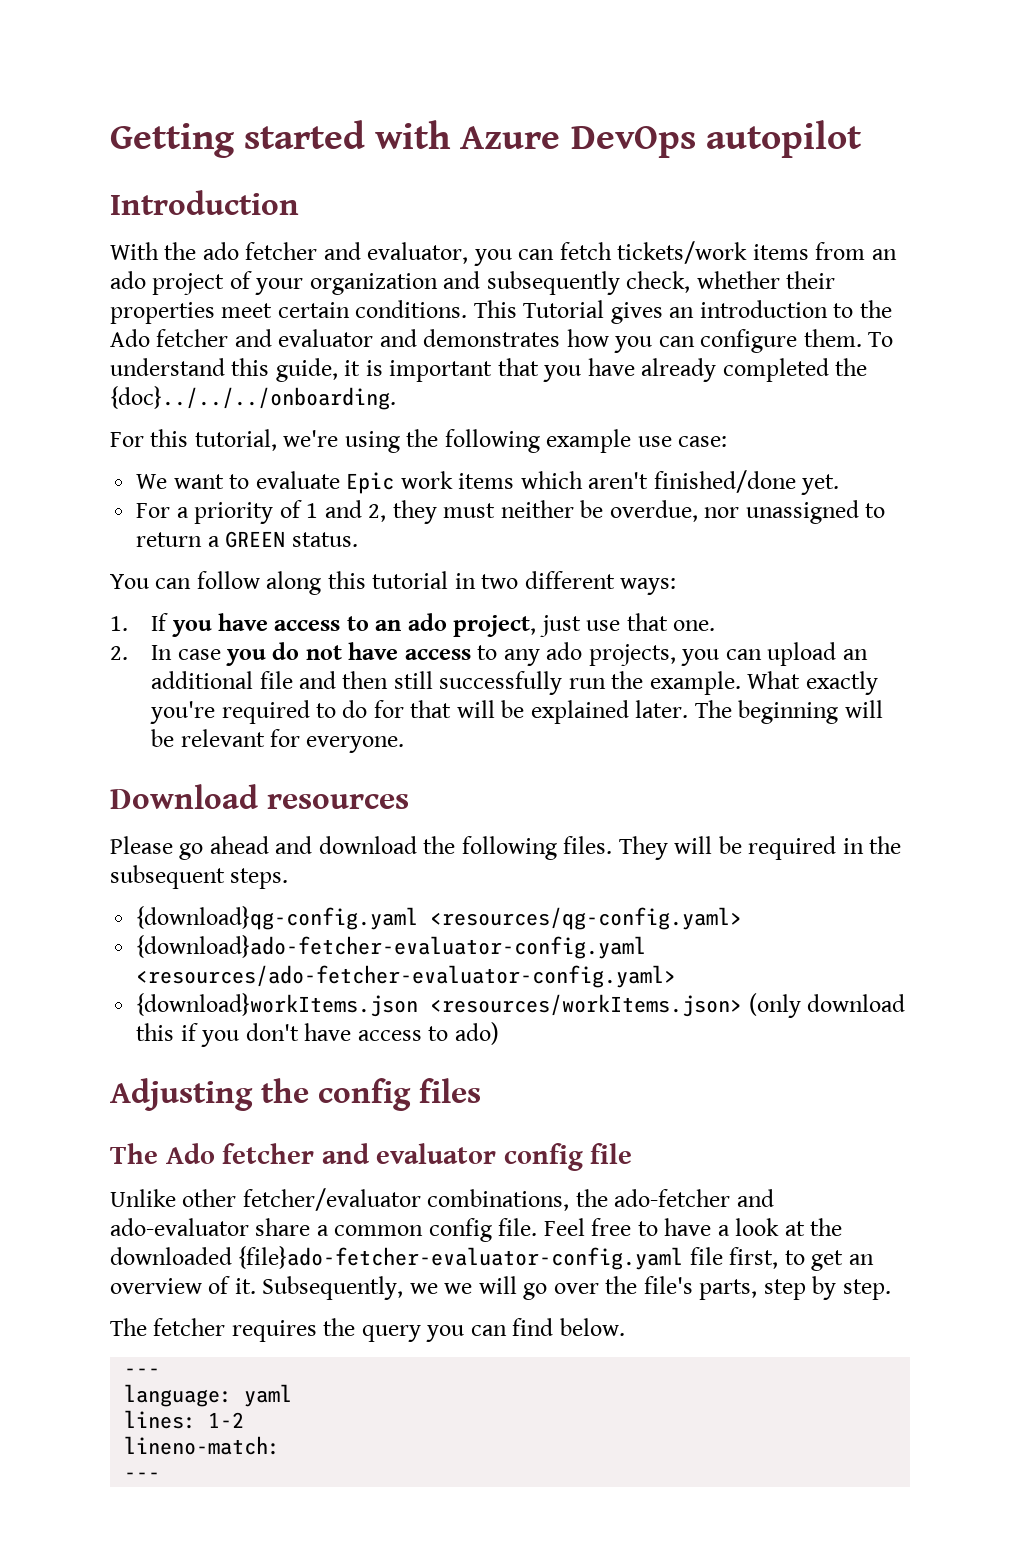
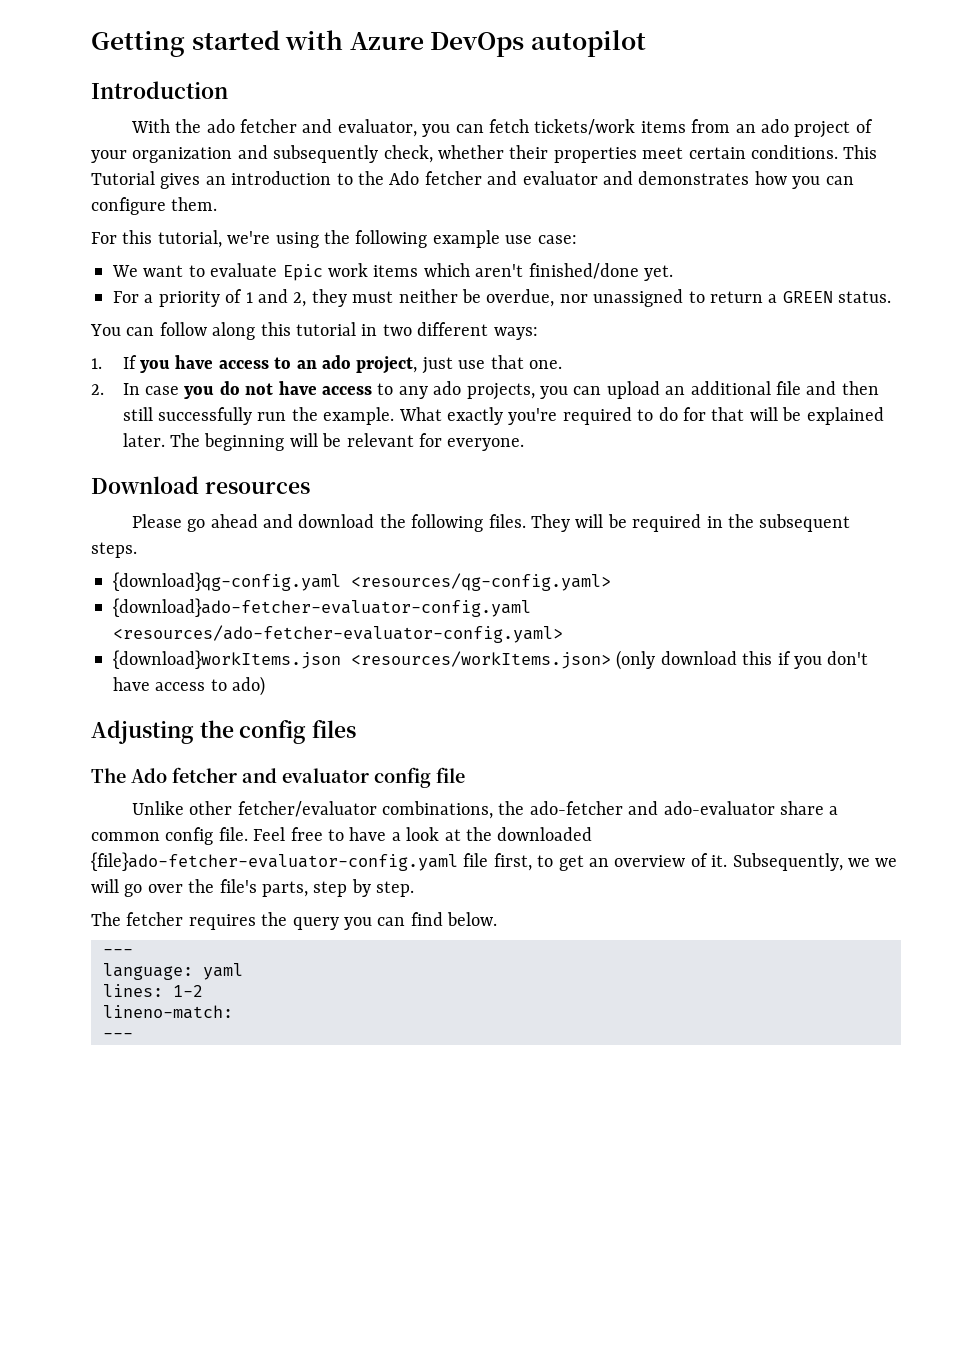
[868,332,894,347] [110,358,868,382] [110,386,396,410] To understand this guide, it is important that you have already completed the {doc}../../../onboarding. -> (218, 204) none

